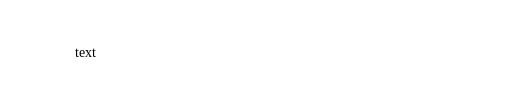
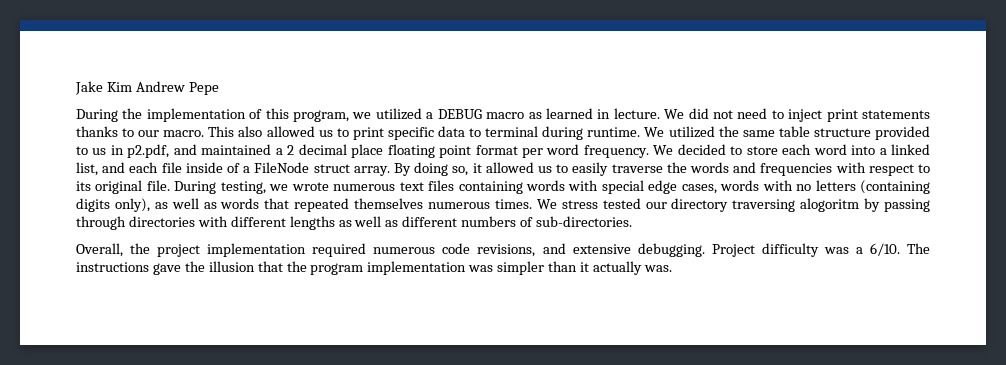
[75,48,96,57] text -> [75,81,219,95] [76,108,930,122] [76,126,930,140] [76,144,931,158] [76,162,931,176] [76,180,931,194] [76,198,931,212] [76,216,633,230] [76,243,930,257] [76,261,672,275] Jake Kim Andrew Pepe // During the implementation of this program, we utilized a DEBUG macro as learned in lecture. We did not need to inject print statements thanks to our macro. This also allowed us to print specific data to terminal during runtime. We utilized the same table structure provided to us in p2.pdf, and maintained a 2 decimal place floating point format per word frequency. We decided to store each word into a linked list, and each file inside of a FileNode struct array. By doing so, it allowed us to easily traverse the words and frequencies with respect to its original file. During testing, we wrote numerous text files containing words with special edge cases, words with no letters (containing digits only), as well as words that repeated themselves numerous times. We stress tested our directory traversing alogoritm by passing through directories with different lengths as well as different numbers of sub-directories. // Overall, the project implementation required numerous code revisions, and extensive debugging. Project difficulty was a 6/10. The instructions gave the illusion that the program implementation was simpler than it actually was.

